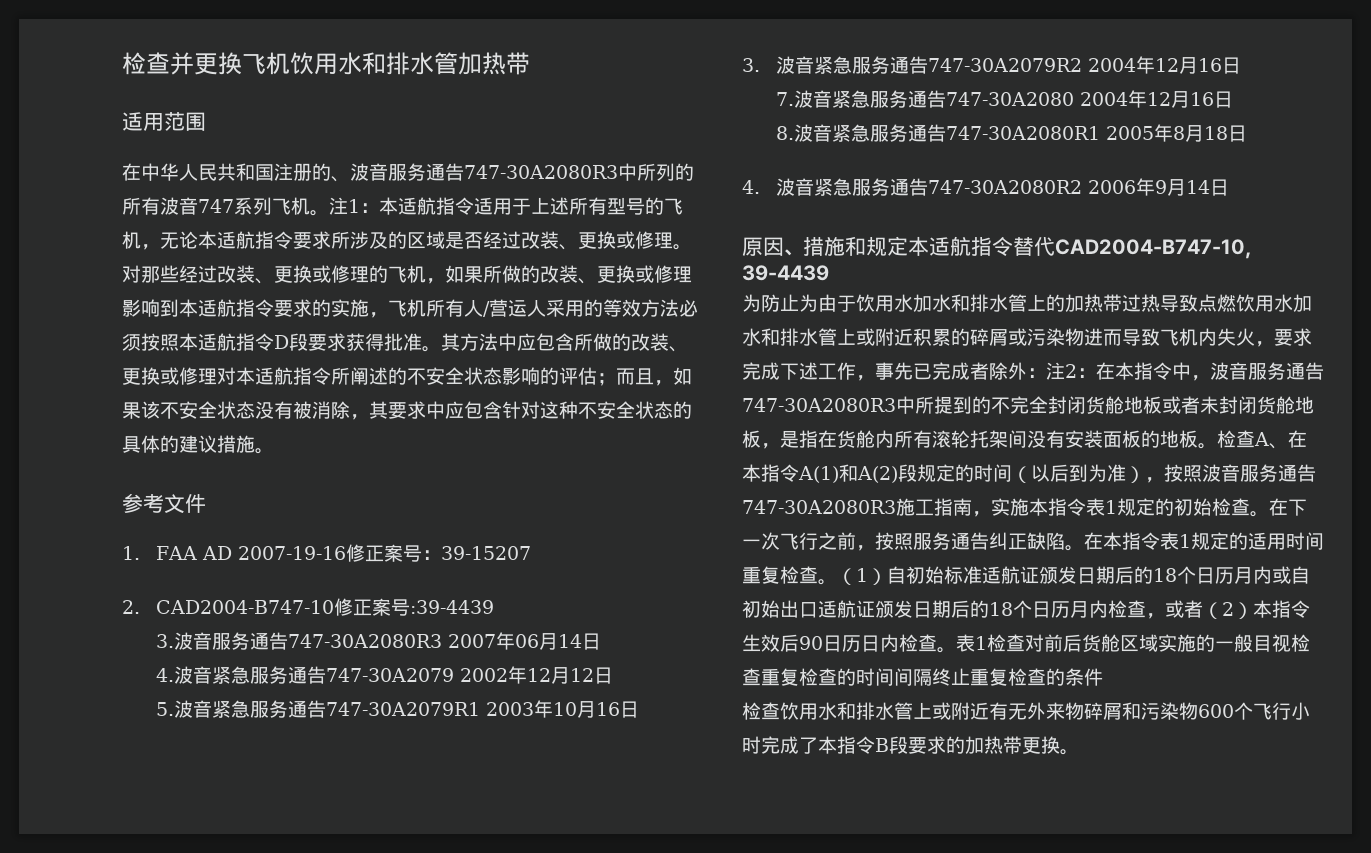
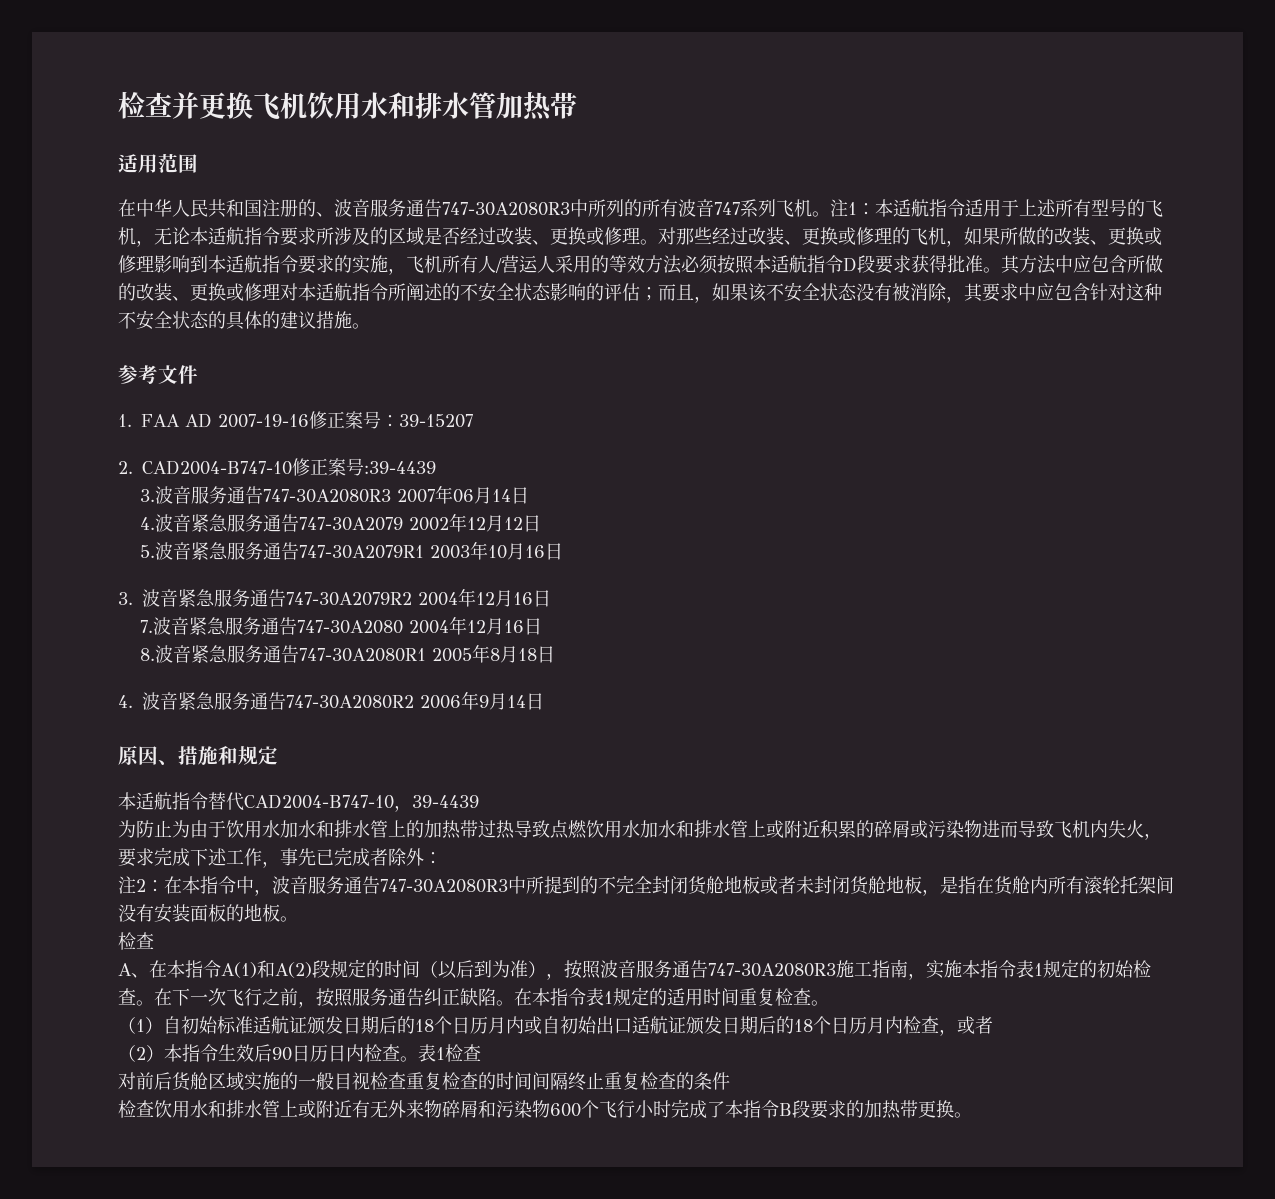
(908, 246) none -> (278, 755) //
(1046, 373) none -> (442, 858) //
[1217,430,1255,448] 检查 -> [118,932,154,950] // 检查 //
(837, 582) none -> (829, 1003) //
(1203, 609) none -> (993, 1025) //
(1025, 643) none -> (481, 1052) //

